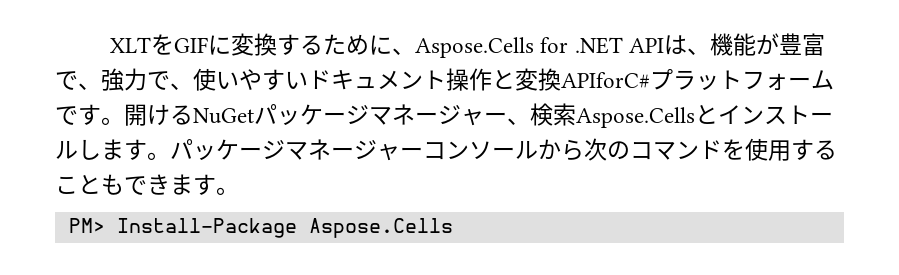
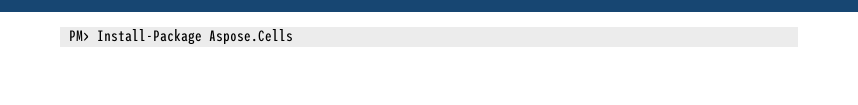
[110,33,825,58] [55,68,834,91] [55,103,833,128] [55,138,837,161] [55,174,239,195] XLTをGIFに変換するために、Aspose.Cells for .NET APIは、機能が豊富で、強力で、使いやすいドキュメント操作と変換APIforC#プラットフォームです。開けるNuGetパッケージマネージャー、検索Aspose.Cellsとインストールします。パッケージマネージャーコンソールから次のコマンドを使用することもできます。 // -> (69, 35) none

